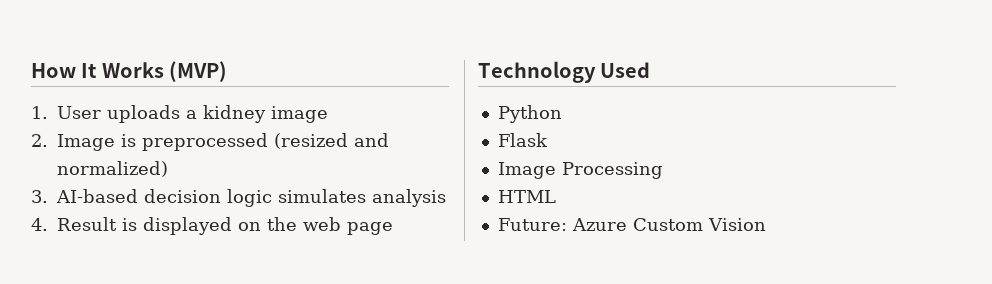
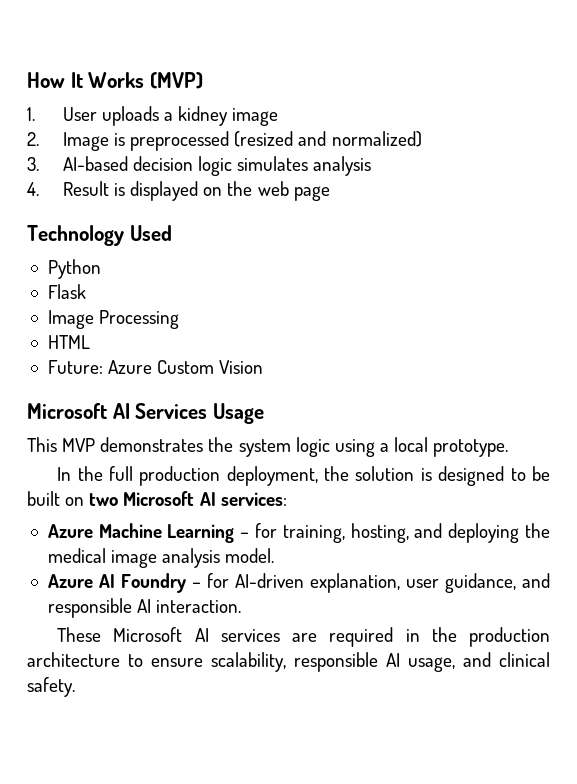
(766, 224) none -> [27,403,265,424] [27,437,509,457] [57,466,550,486] [27,491,287,506] [47,523,550,543] [47,548,275,568] [47,573,550,593] [47,598,242,618] [57,627,550,647] [27,652,550,672] [27,677,75,697] // Microsoft AI Services Usage // This MVP demonstrates the system logic using a local prototype. // In the full production deployment, the solution is designed to be built on two Microsoft AI services: // Azure Machine Learning – for training, hosting, and deploying the medical image analysis model. // Azure AI Foundry – for AI-driven explanation, user guidance, and responsible AI interaction. // These Microsoft AI services are required in the production architecture to ensure scalability, responsible AI usage, and clinical safety.

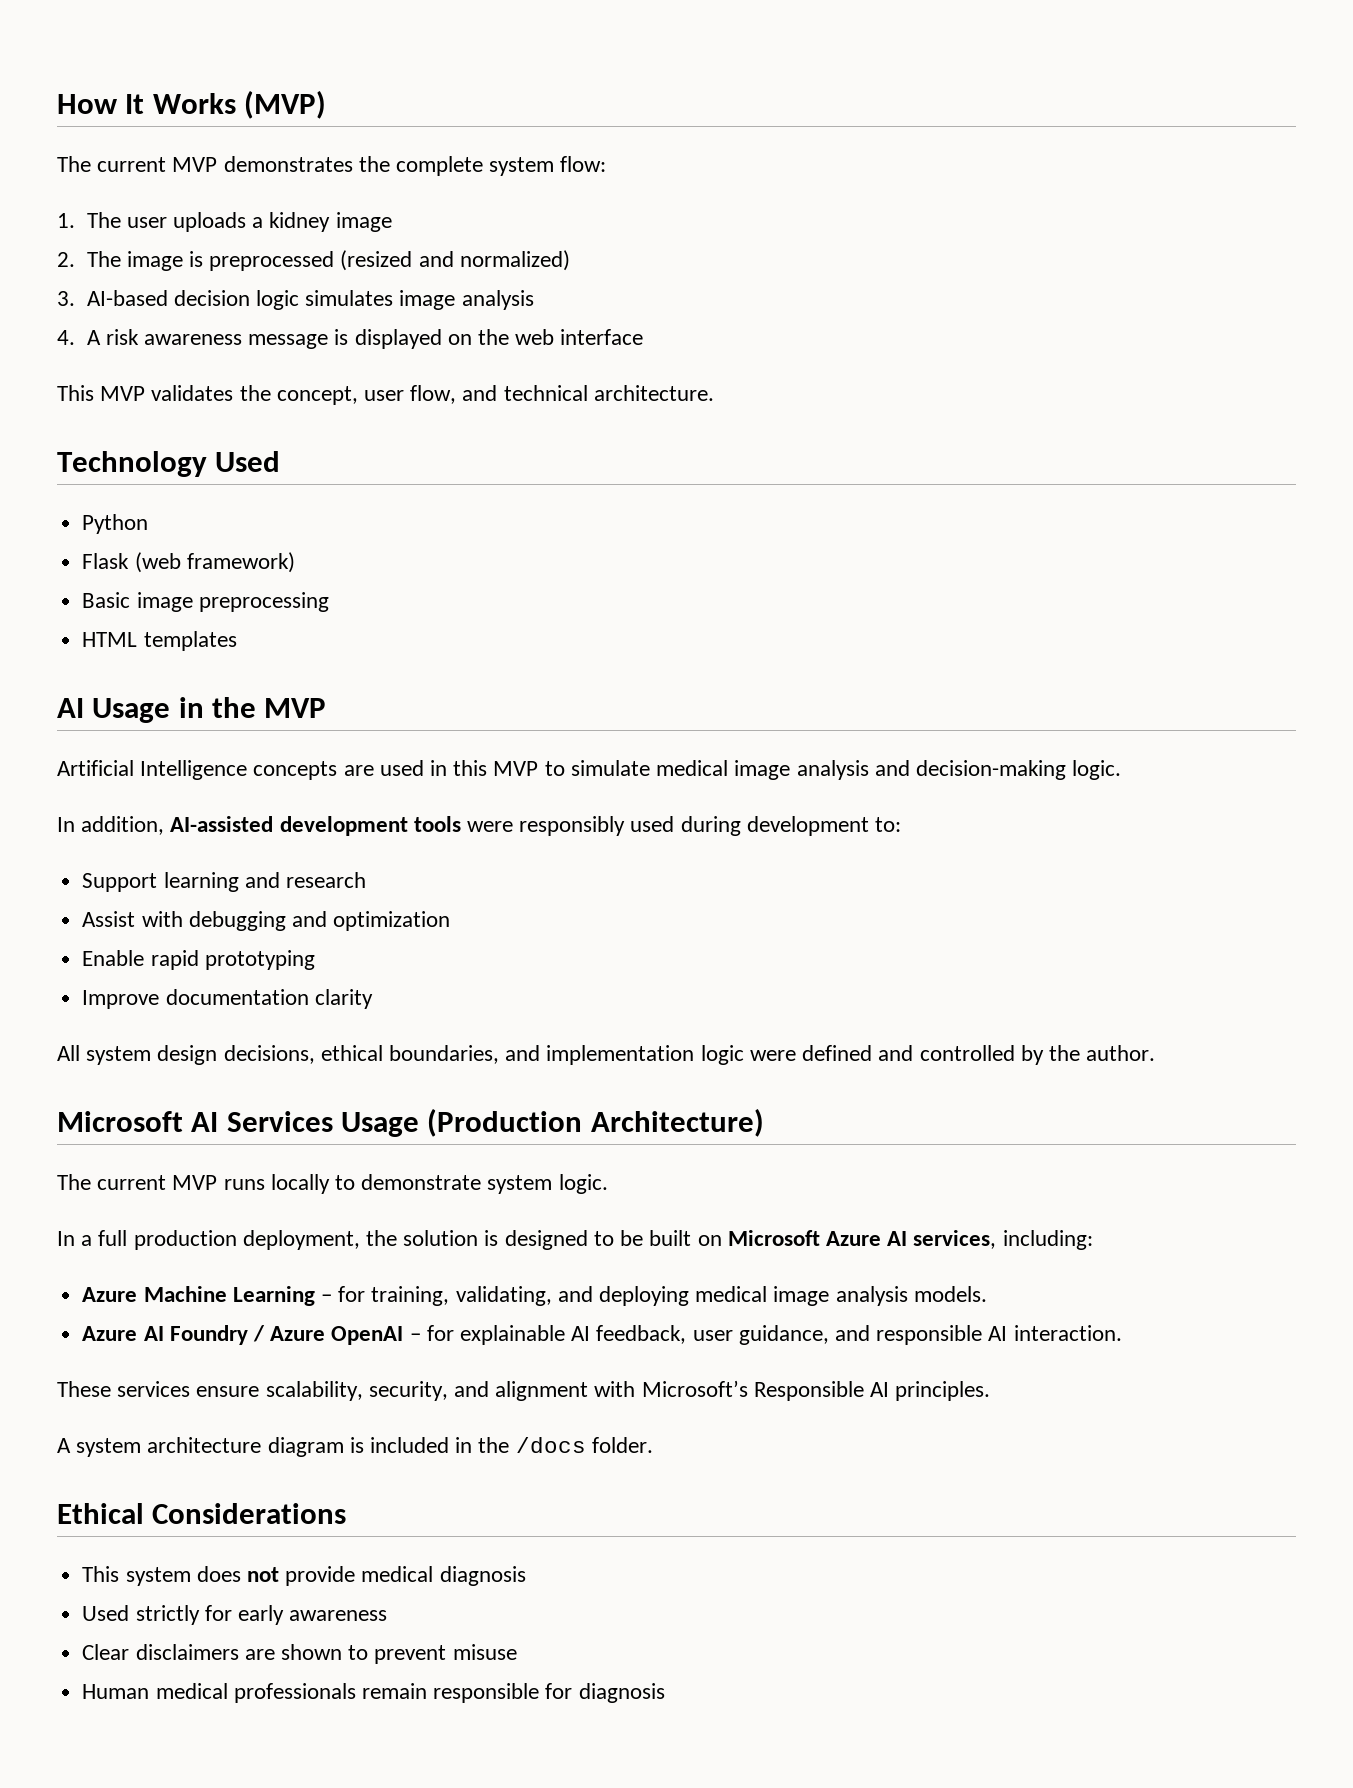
(203, 80) none -> [57,156,607,176] // The current MVP demonstrates the complete system flow:
[62,107,97,121] User -> [86,212,167,228] The user
[62,132,109,151] Image -> [86,251,183,271] The image
(309, 163) none -> [399,290,456,310] image
[62,181,109,196] Result -> [86,329,329,349] A risk awareness message
[293,186,330,201] [27,225,172,246] [47,259,101,279] [47,284,86,299] [47,310,180,329] [47,335,90,349] [47,360,264,374] [27,403,265,424] [27,437,509,457] [57,466,103,481] page // Technology Used // Python // Flask // Image Processing // HTML // Future: Azure Custom Vision // Microsoft AI Services Usage // This MVP demonstrates the system logic using a local prototype. // In the -> [560,329,644,345] [57,385,714,405] [57,451,281,477] [82,514,149,534] [82,552,295,573] [82,592,329,612] [82,631,237,651] [57,697,327,723] [57,760,1122,780] [57,816,902,836] [82,872,366,892] [82,911,451,931] [82,950,315,970] [82,989,373,1009] [57,1045,1156,1065] [57,1108,764,1137] [57,1174,608,1194] [57,1231,93,1246] interface // This MVP validates the concept, user flow, and technical architecture. // Technology Used // Python // Flask (web framework) // Basic image preprocessing // HTML templates // AI Usage in the MVP // Artificial Intelligence concepts are used in this MVP to simulate medical image analysis and decision-making logic. // In addition, AI-assisted development tools were responsibly used during development to: // Support learning and research // Assist with debugging and optimization // Enable rapid prototyping // Improve documentation clarity // All system design decisions, ethical boundaries, and implementation logic were defined and controlled by the author. // Microsoft AI Services Usage (Production Architecture) // The current MVP runs locally to demonstrate system logic. // In a
[89,491,287,506] two Microsoft AI services: -> [727,1230,1093,1250] Microsoft Azure AI services, including:
[350,523,409,543] hosting, -> [455,1286,552,1306] validating,
[525,523,550,538] [47,548,275,568] the medical image analysis model. -> [695,1286,987,1306] medical image analysis models.
[191,573,400,593] – for AI-driven explanation, -> [252,1325,687,1345] / Azure OpenAI – for explainable AI feedback,
[113,627,550,647] [27,652,550,672] [27,677,75,697] Microsoft AI services are required in the production architecture to ensure scalability, responsible AI usage, and clinical safety. -> [117,1380,991,1401] [57,1437,653,1457] [57,1503,347,1524] [82,1566,526,1586] [82,1605,388,1625] [82,1644,517,1664] [82,1683,665,1703] services ensure scalability, security, and alignment with Microsoft’s Responsible AI principles. // A system architecture diagram is included in the /docs folder. // Ethical Considerations // This system does not provide medical diagnosis // Used strictly for early awareness // Clear disclaimers are shown to prevent misuse // Human medical professionals remain responsible for diagnosis

